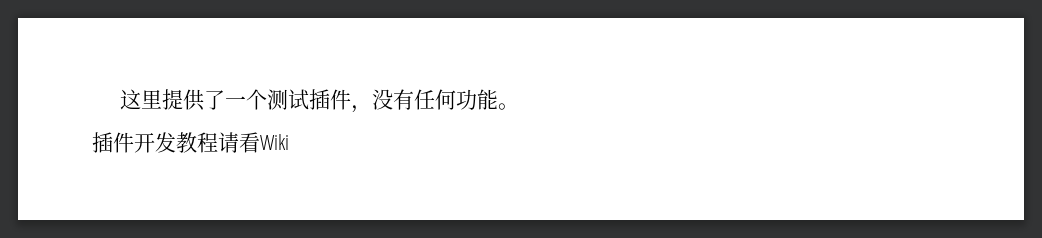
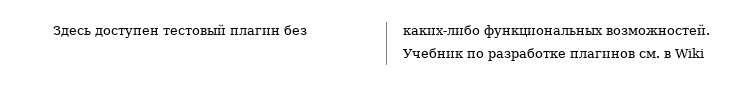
[120,89,520,113] [92,132,260,153] 这里提供了一个测试插件，没有任何功能。 // 插件开发教程请看 -> [53,24,710,38] [403,48,671,61] Здесь доступен тестовый плагин без каких-либо функциональных возможностей. // Учебник по разработке плагинов см. в

